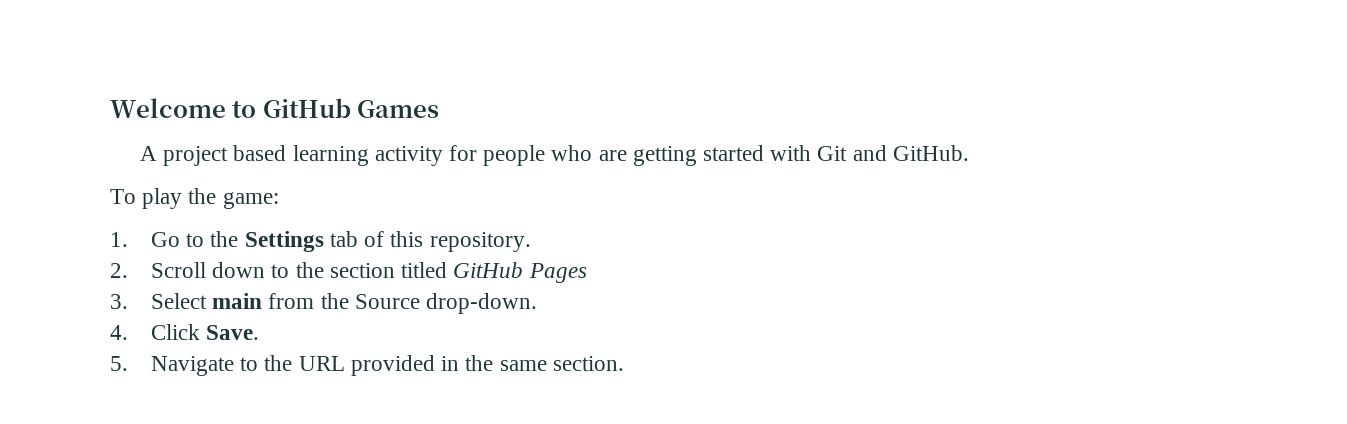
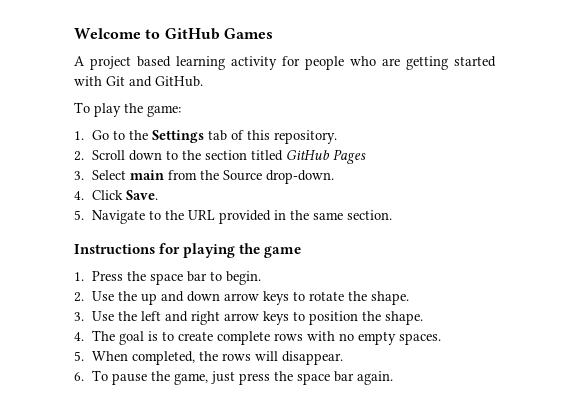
(624, 363) none -> [74,243,302,258] [74,271,261,285] [74,291,409,305] [74,311,423,325] [74,330,441,345] [74,351,343,365] [74,370,393,385] // Instructions for playing the game // 1. Press the space bar to begin. // 2. Use the up and down arrow keys to rotate the shape. // 3. Use the left and right arrow keys to position the shape. // 4. The goal is to create complete rows with no empty spaces. // 5. When completed, the rows will disappear. // 6. To pause the game, just press the space bar again.

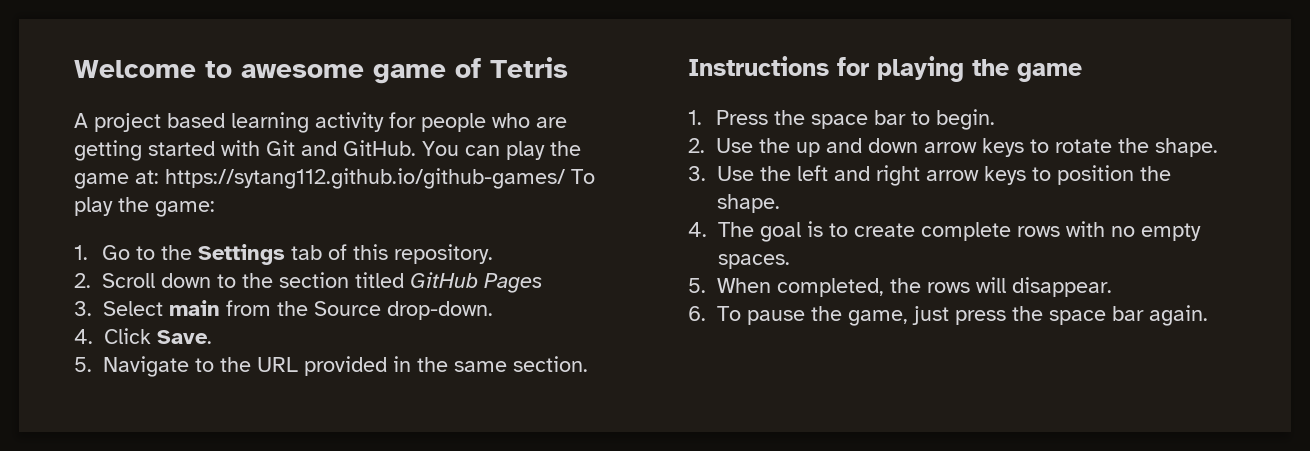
[164,28,273,40] GitHub Games -> [241,57,568,84] awesome game of Tetris
(203, 81) // -> [422,141,581,160] [74,168,565,189] You can play the game at: https://sytang112.github.io/github-games/

